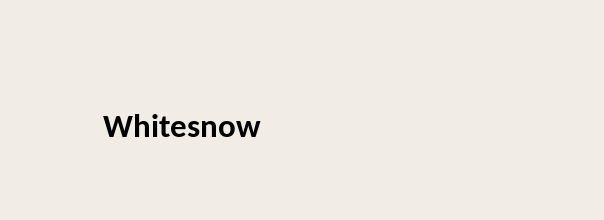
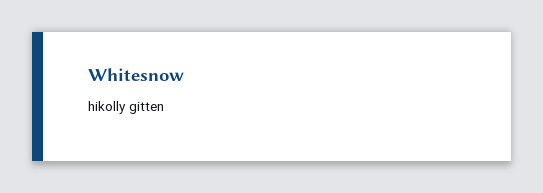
(261, 125) none -> [88,101,164,114] // hikolly gitten

